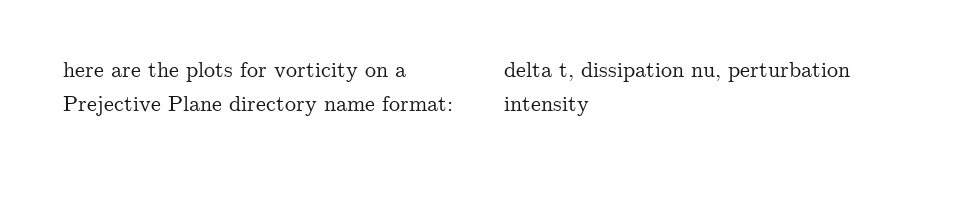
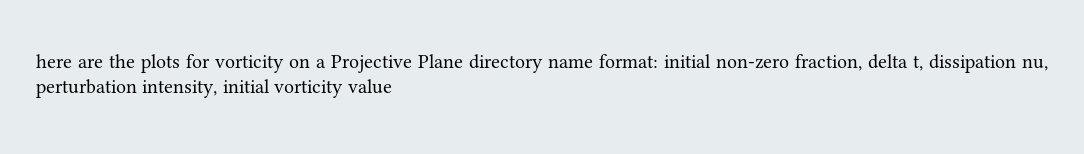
[63,96,161,116] Prejective -> [331,55,412,73] Projective
(453, 103) none -> [664,54,862,71] initial non-zero fraction,
[504,97,589,116] intensity -> [142,79,392,98] intensity, initial vorticity value

